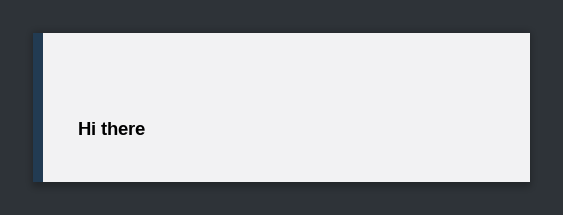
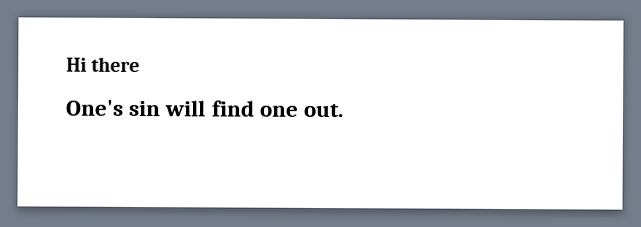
(145, 128) none -> [65,99,345,118] // One's sin will find one out.

